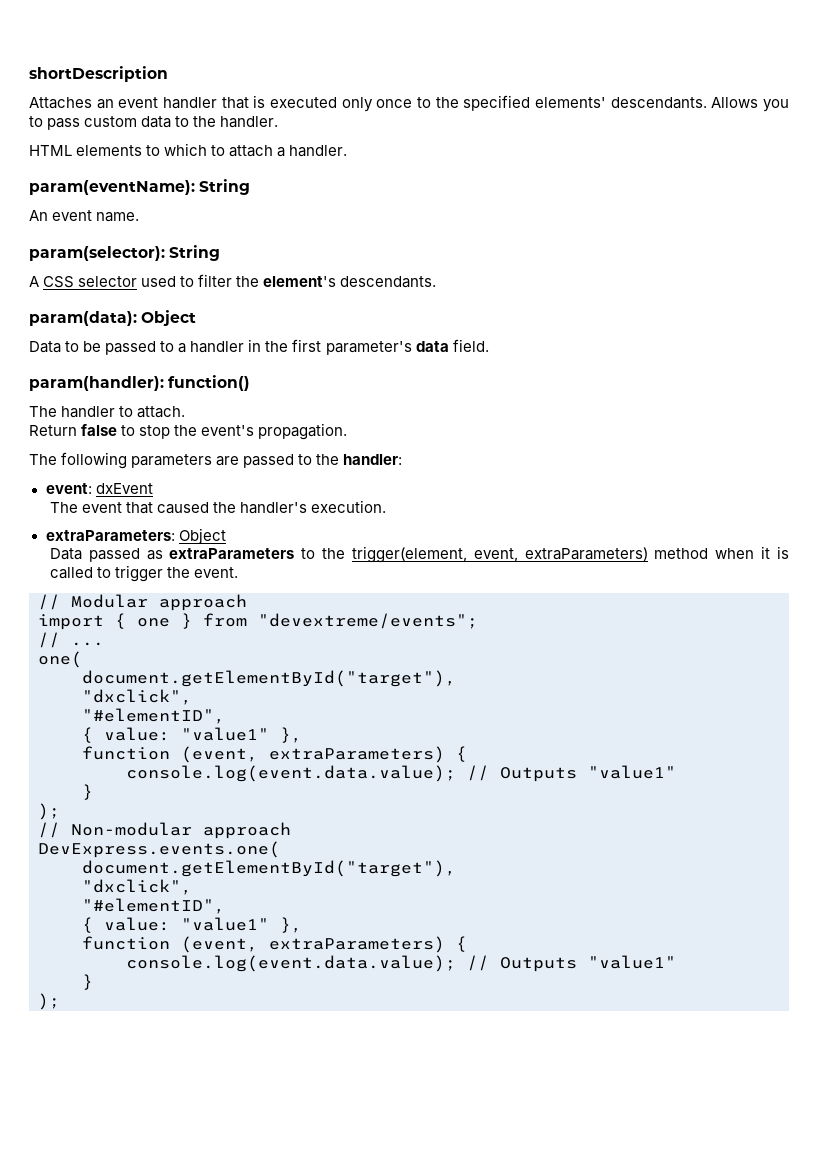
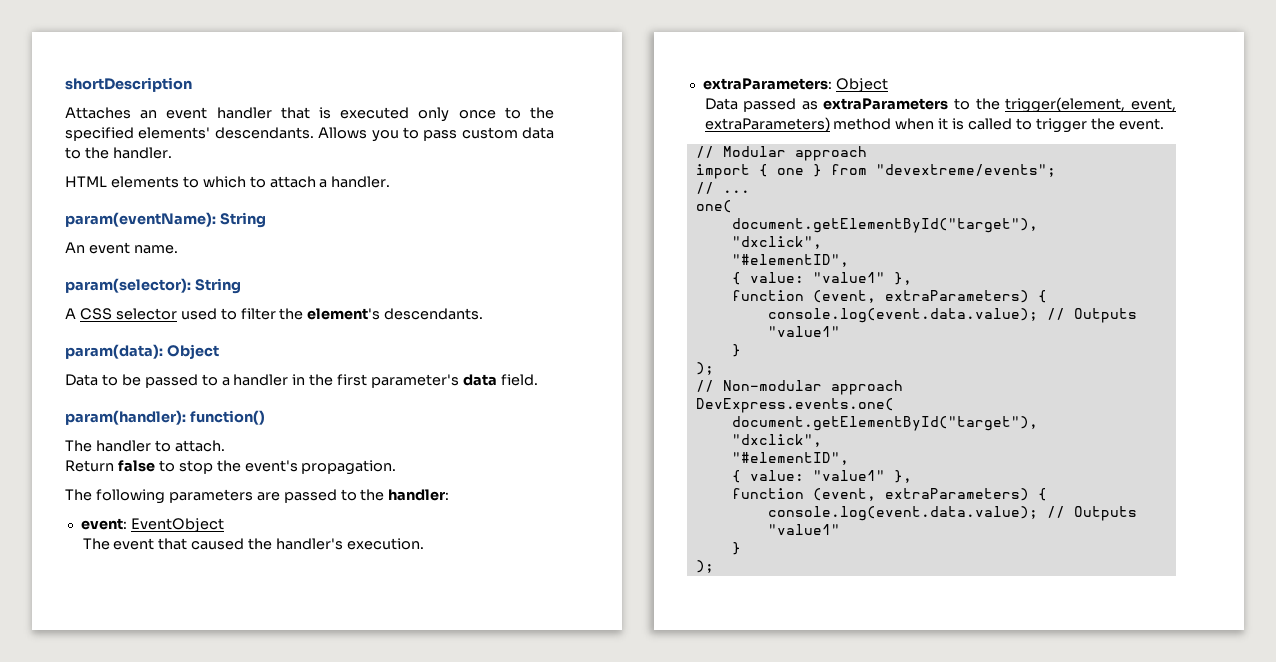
[95,483,153,494] dxEvent -> [130,518,224,532] EventObject

